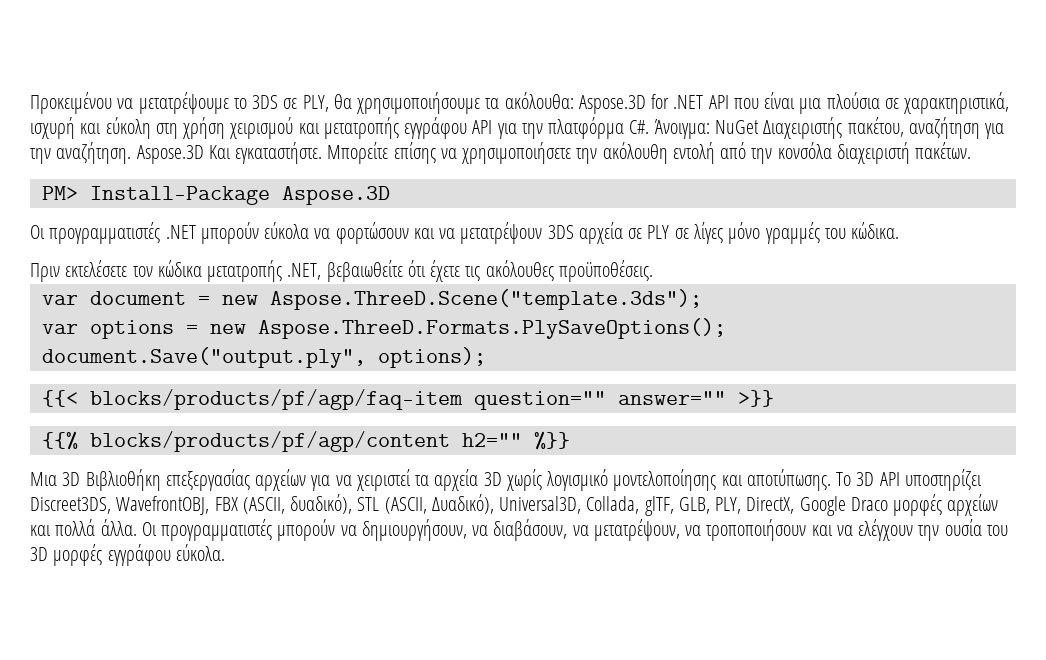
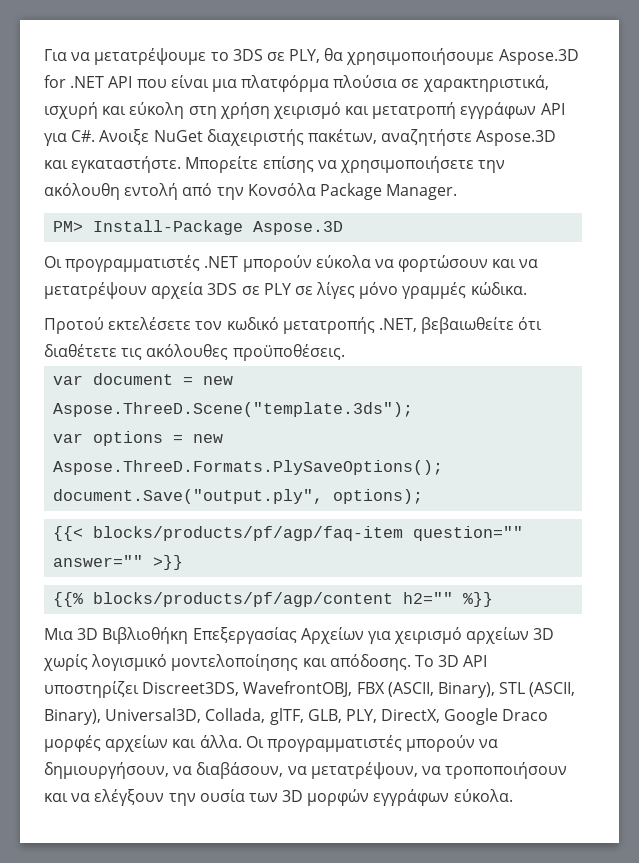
[30,92,112,114] Προκειμένου -> [44,49,67,61] Για
[485,92,574,109] τα ακόλουθα: -> (495, 56) none
(822, 106) none -> [241,75,330,92] πλατφόρμα
[230,117,1005,139] [30,142,231,164] χειρισμού και μετατροπής εγγράφου API για την πλατφόρμα C#. Άνοιγμα: NuGet Διαχειριστής πακέτου, αναζήτηση για την αναζήτηση. Aspose.3D Και -> [272,102,565,119] [44,129,557,146] [44,160,68,169] χειρισμό και μετατροπή εγγράφων API για C#. Ανοιξε NuGet διαχειριστής πακέτων, αναζητήστε Aspose.3D και
[777,142,972,164] κονσόλα διαχειριστή πακέτων. -> [247,183,458,200] Κονσόλα Package Manager.
[547,222,623,244] 3DS αρχεία -> [151,282,238,299] αρχεία 3DS
[824,228,846,239] του -> (467, 290) none
[30,263,60,282] Πριν -> [44,317,104,334] Προτού
[157,260,202,277] κώδικα -> [226,317,279,330] κωδικό
[430,260,461,282] έχετε -> [44,344,117,357] διαθέτετε
[165,469,479,491] επεξεργασίας αρχείων για να χειριστεί τα αρχεία -> [192,627,530,644] Επεξεργασίας Αρχείων για χειρισμό αρχείων
[746,469,831,491] αποτύπωσης. -> [329,654,411,671] απόδοσης.
[290,494,353,514] δυαδικό), -> [437,682,495,698] Binary),
[431,494,494,514] Δυαδικό), -> [44,709,101,725] Binary),
[55,519,96,536] πολλά -> (197, 743) none
[858,519,914,541] ελέγχουν -> [94,789,165,806] ελέγξουν
[986,525,1008,536] [30,544,171,566] του 3D μορφές εγγράφου -> [248,789,450,806] των 3D μορφών εγγράφων

